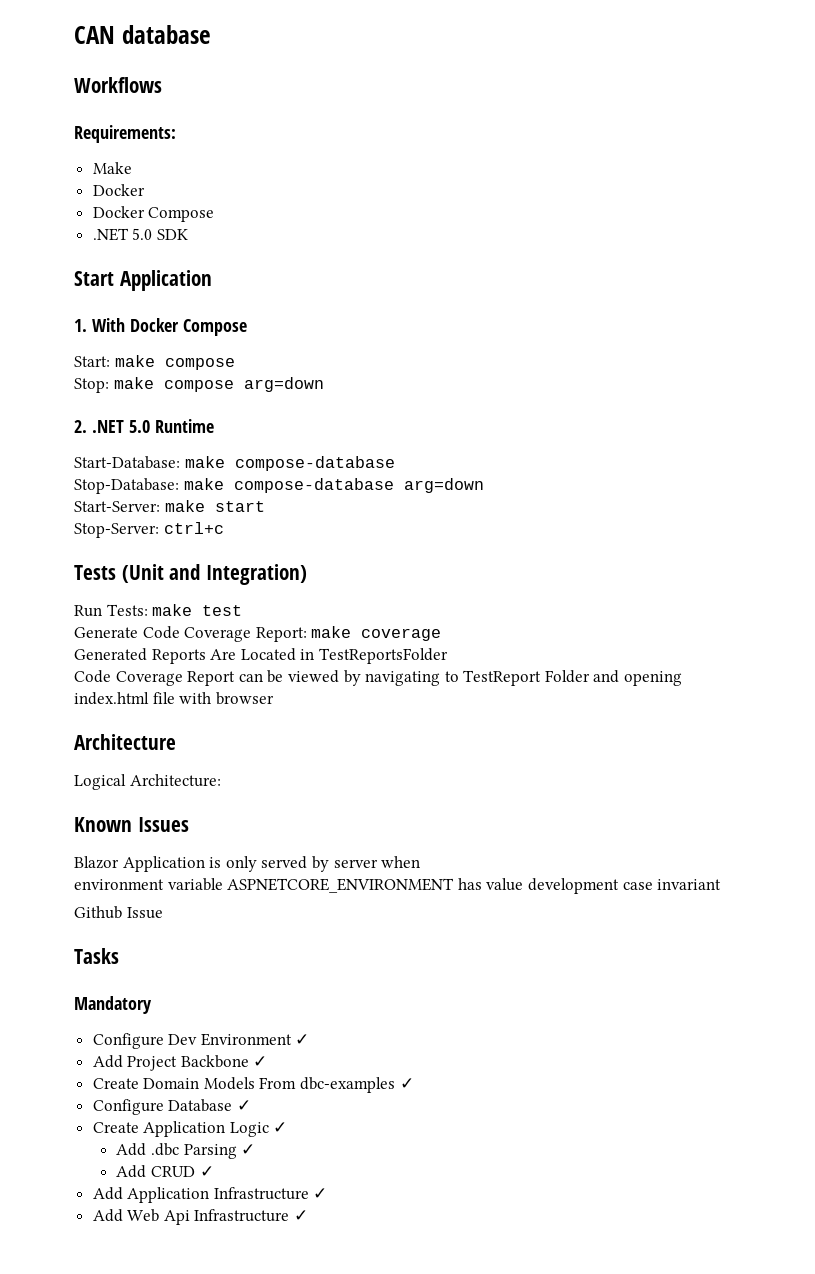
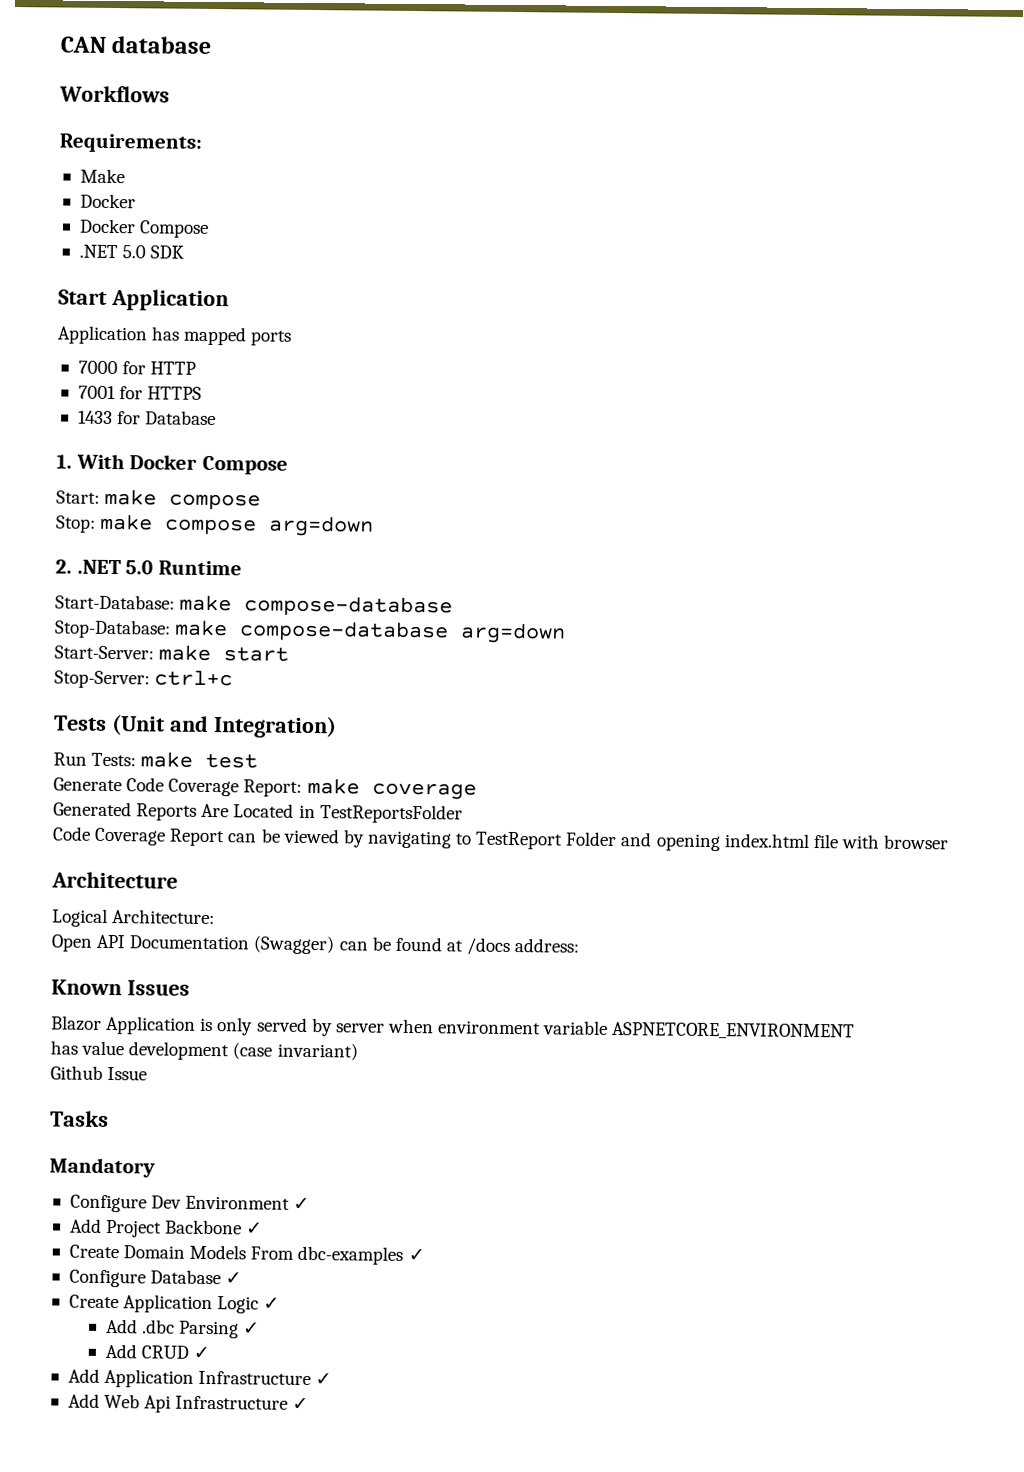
(212, 280) none -> [57,325,293,346] [77,360,197,375] [77,385,203,400] [77,410,217,426] // Application has mapped ports // 7000 for HTTP // 7001 for HTTPS // 1433 for Database
(221, 780) none -> [51,934,580,955] // Open API Documentation (Swagger) can be found at /docs address:
(421, 862) // -> (434, 1026) none
(455, 885) none -> (856, 1031) //
[622,879,722,890] case invariant -> [232,1042,358,1061] (case invariant)

